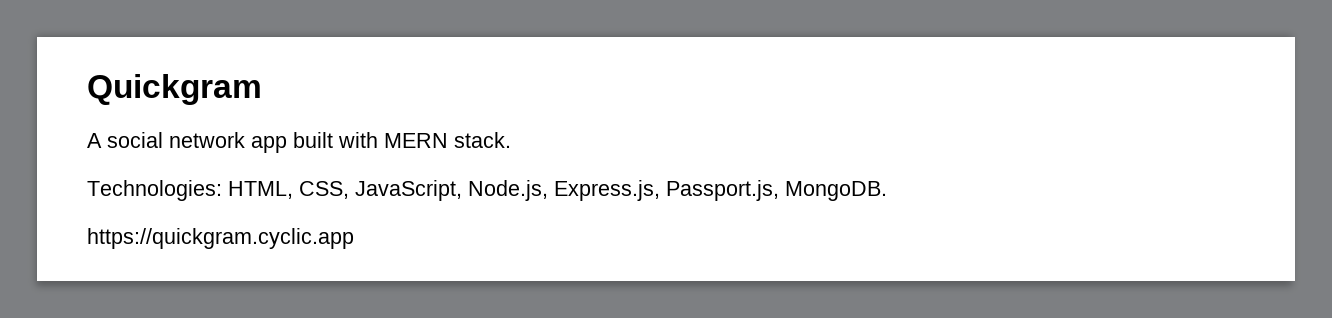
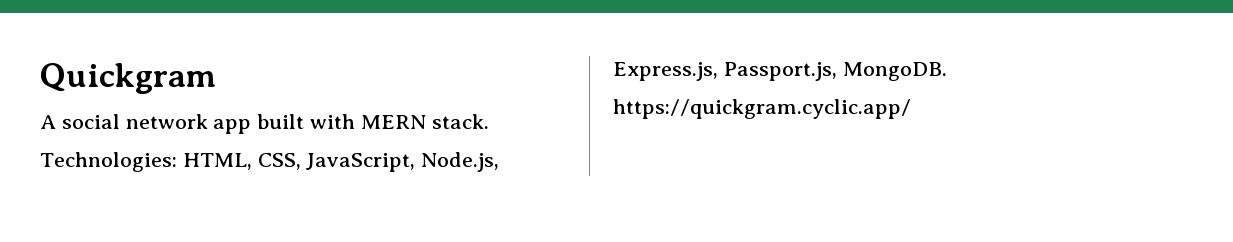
[87,228,354,249] https://quickgram.cyclic.app -> [613,99,911,119] https://quickgram.cyclic.app/

